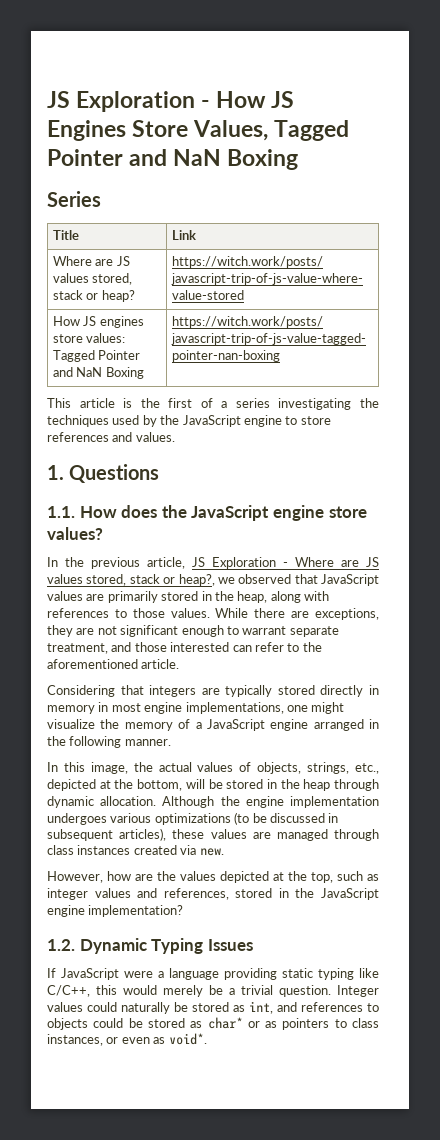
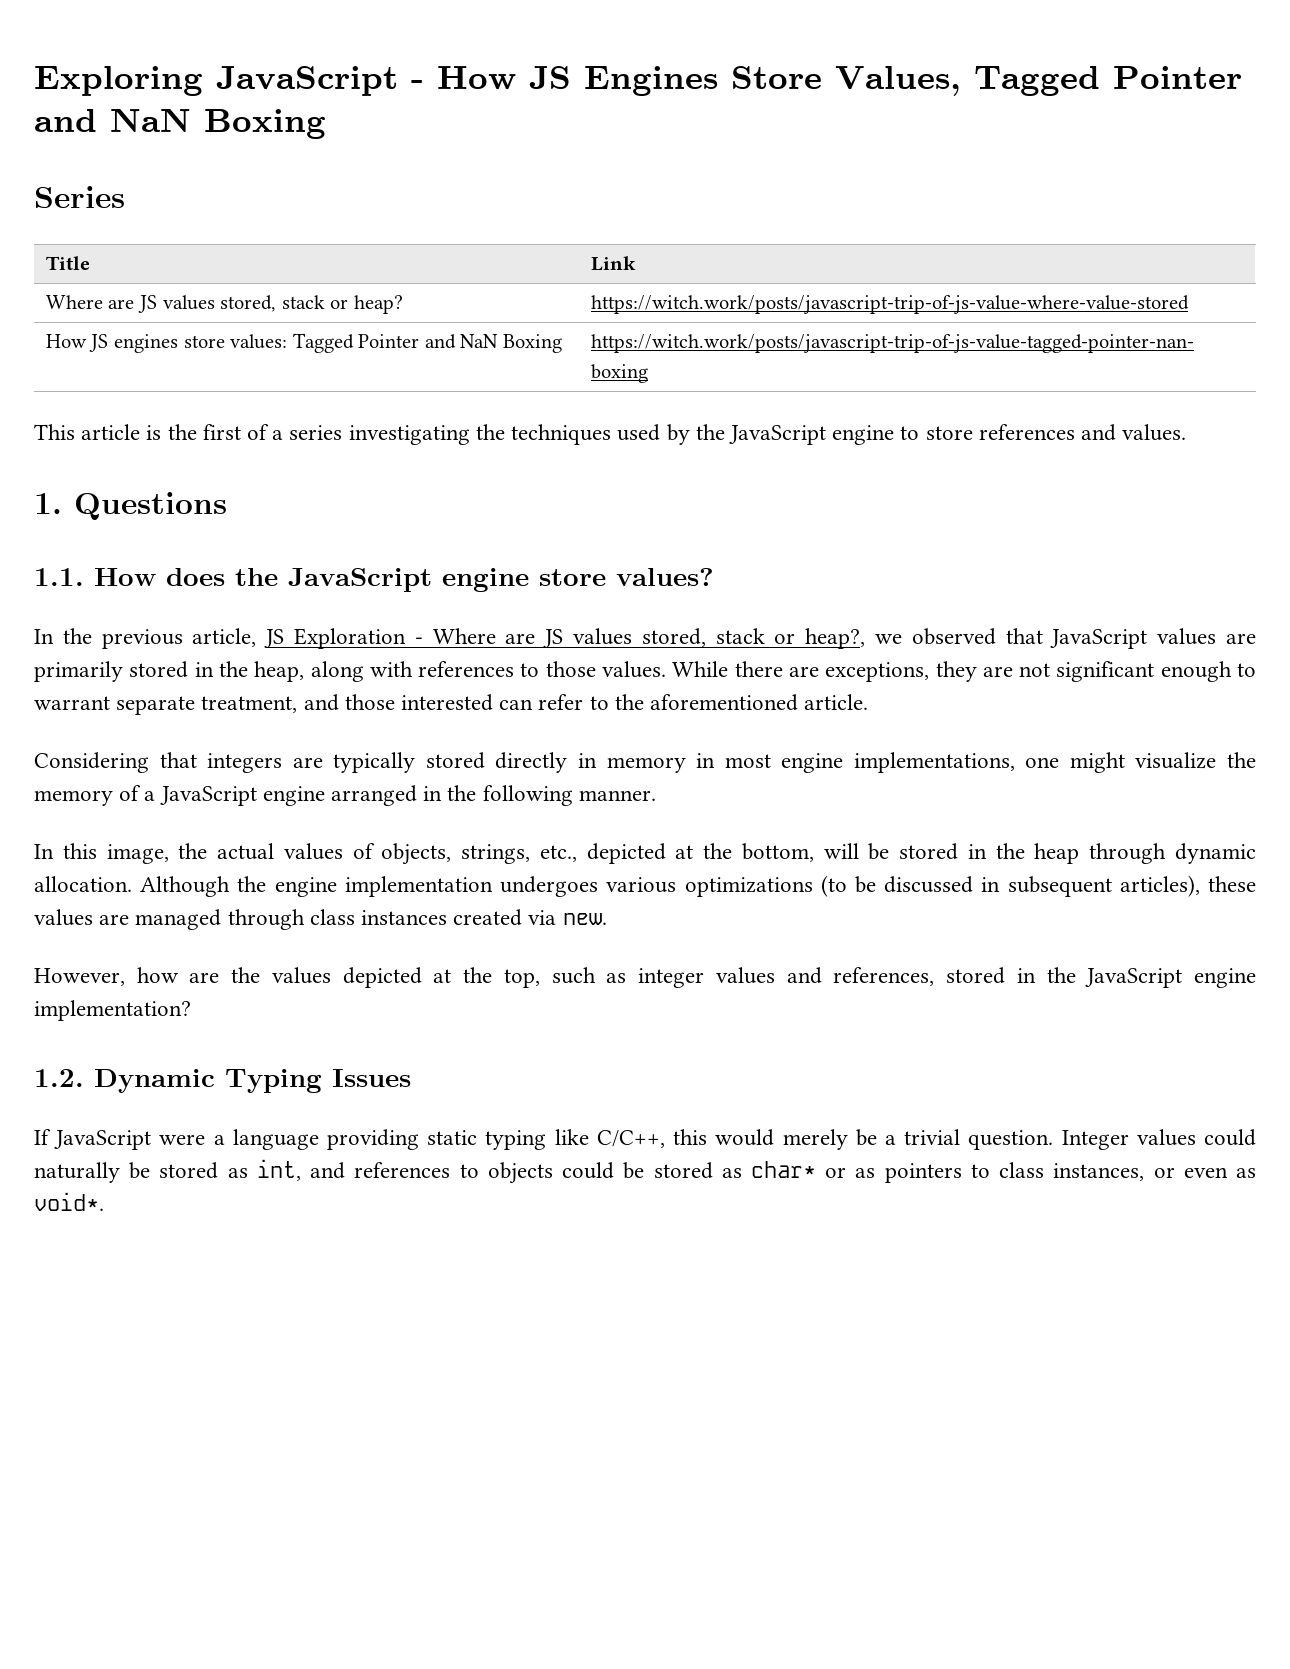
[47,91,196,112] JS Exploration -> [34,66,398,96] Exploring JavaScript

